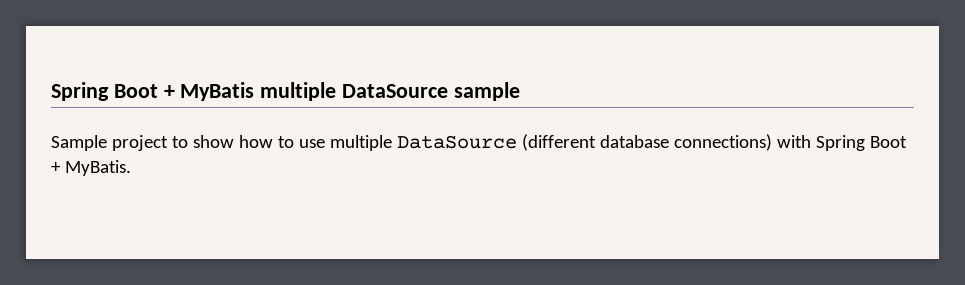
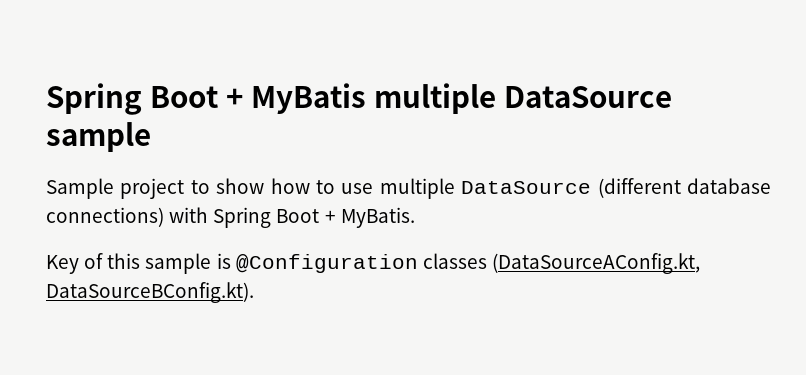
(131, 168) none -> [46,253,700,274] [46,282,254,303] // Key of this sample is @Configuration classes (DataSourceAConfig.kt, DataSourceBConfig.kt).

